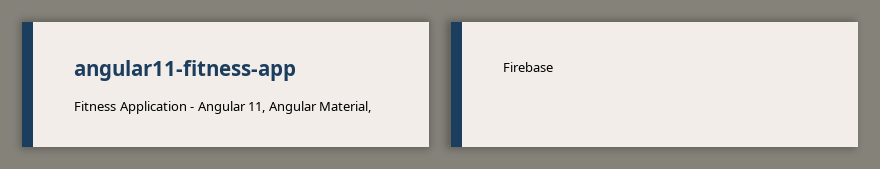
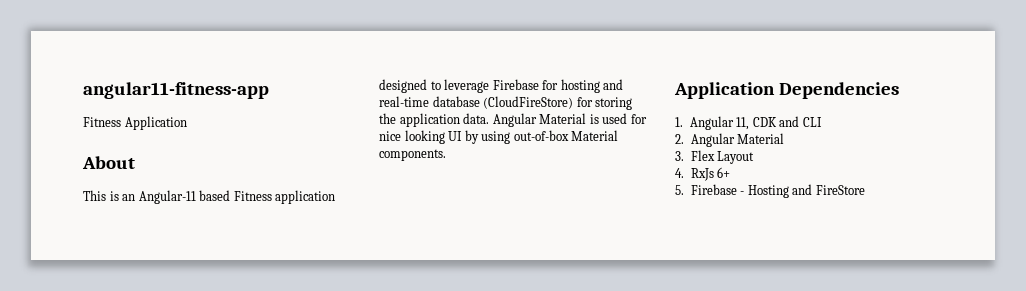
[190,101,372,114] [503,62,553,72] - Angular 11, Angular Material, Firebase -> [82,156,135,169] [83,190,336,204] [379,79,624,93] [379,96,633,110] [379,113,647,127] [379,130,619,144] [379,149,446,161] [674,82,899,99] [675,116,822,130] [675,133,785,147] [675,150,755,164] [675,167,731,181] [675,184,865,198] // About // This is an Angular-11 based Fitness application designed to leverage Firebase for hosting and real-time database (CloudFireStore) for storing the application data. Angular Material is used for nice looking UI by using out-of-box Material components. // Application Dependencies // 1. Angular 11, CDK and CLI // 2. Angular Material // 3. Flex Layout // 4. RxJs 6+ // 5. Firebase - Hosting and FireStore

